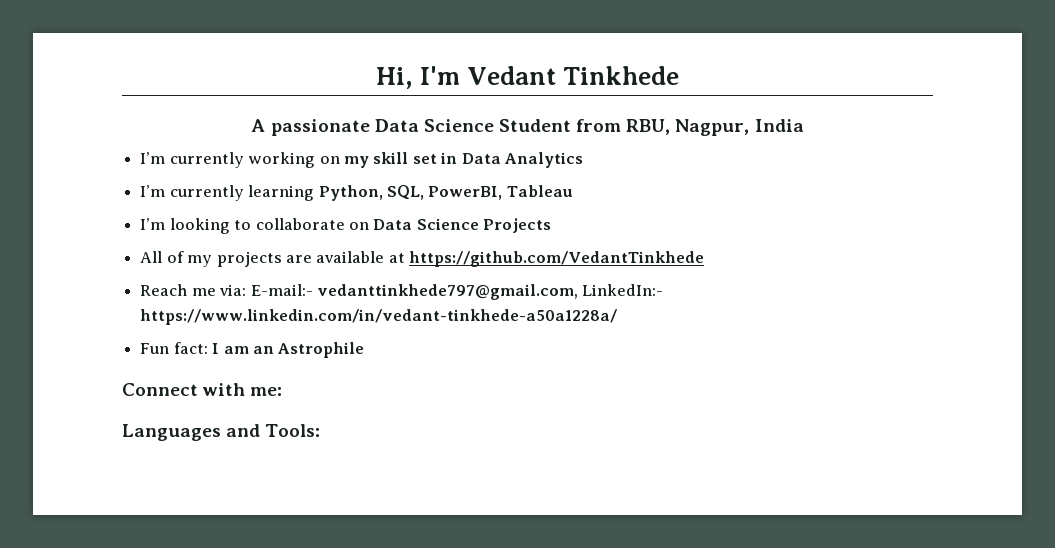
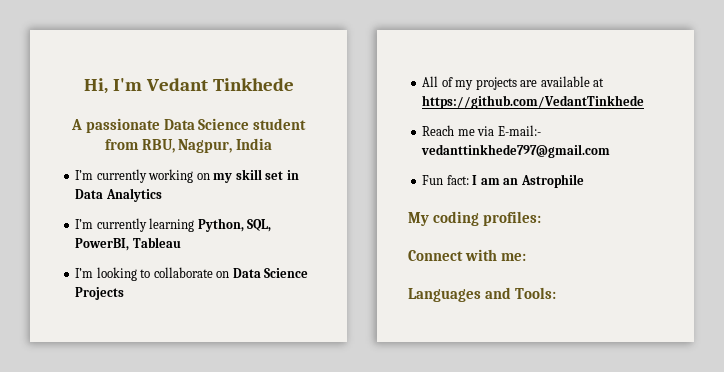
[499,119,571,132] Student -> [253,118,307,130] student
[219,284,664,300] [140,309,618,325] via: E-mail:- vedanttinkhede797@gmail.com, LinkedIn:- https://www.linkedin.com/in/vedant-tinkhede-a50a1228a/ -> [477,125,541,136] [421,144,611,158] via E-mail:- vedanttinkhede797@gmail.com
(365, 350) none -> [408,211,541,226] // My coding profiles:

